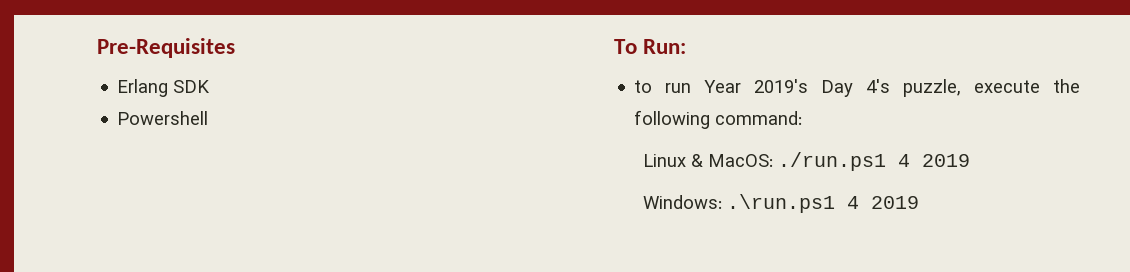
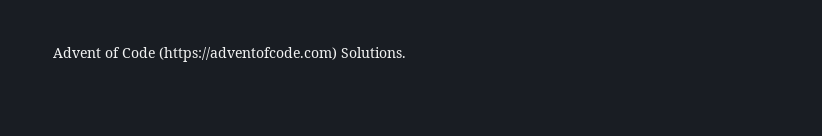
[97,38,235,58] [117,79,211,97] [117,111,209,125] [614,39,687,54] [634,79,1080,97] [634,110,803,129] [643,152,971,171] [643,194,920,213] Pre-Requisites // Erlang SDK // Powershell // To Run: // to run Year 2019's Day 4's puzzle, execute the following command: // Linux & MacOS: ./run.ps1 4 2019 // Windows: .\run.ps1 4 2019 -> [53,47,406,62] Advent of Code (https://adventofcode.com) Solutions.

